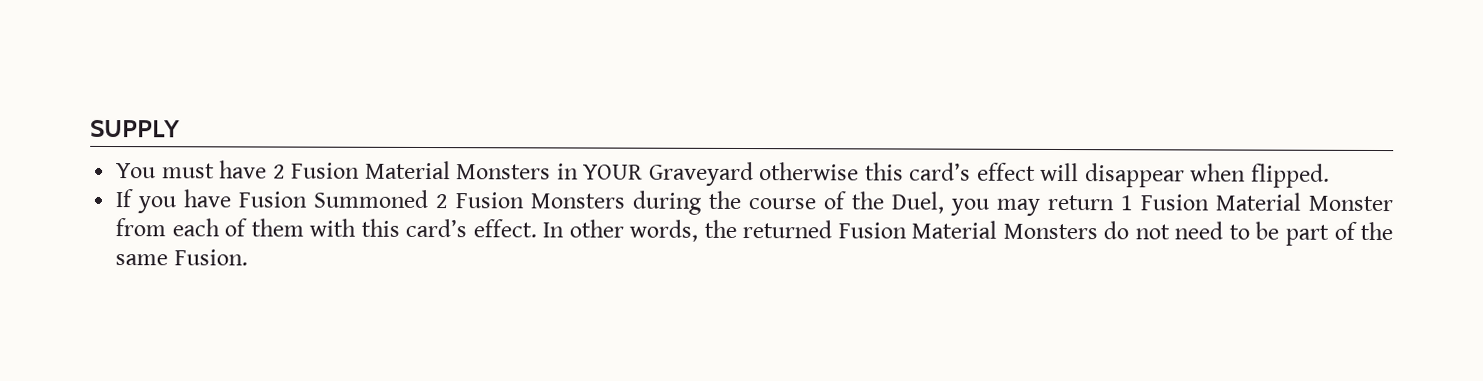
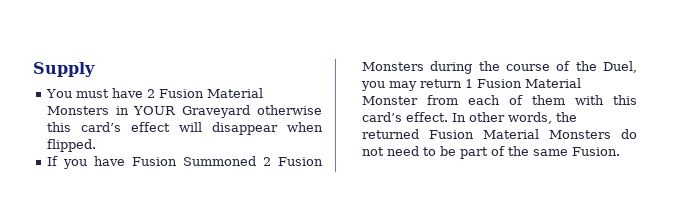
[90,119,180,138] SUPPLY -> [33,62,95,77] Supply

